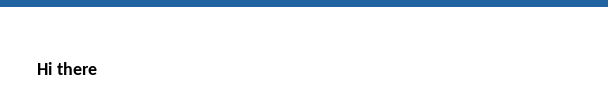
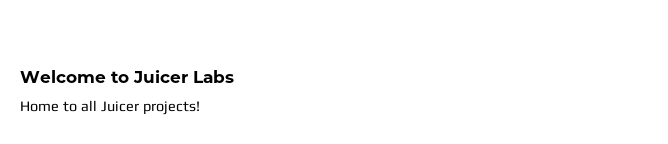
[37,62,97,75] Hi there -> [20,70,234,83] [20,100,200,115] Welcome to Juicer Labs // Home to all Juicer projects!

